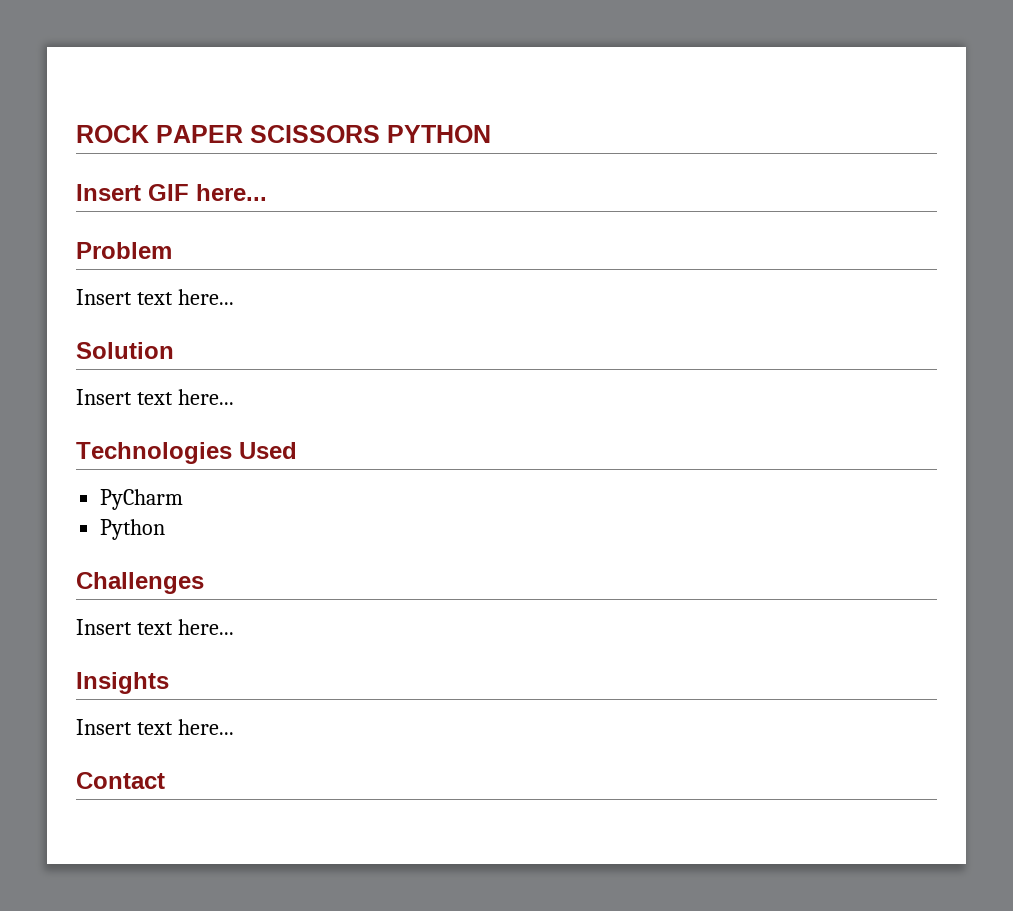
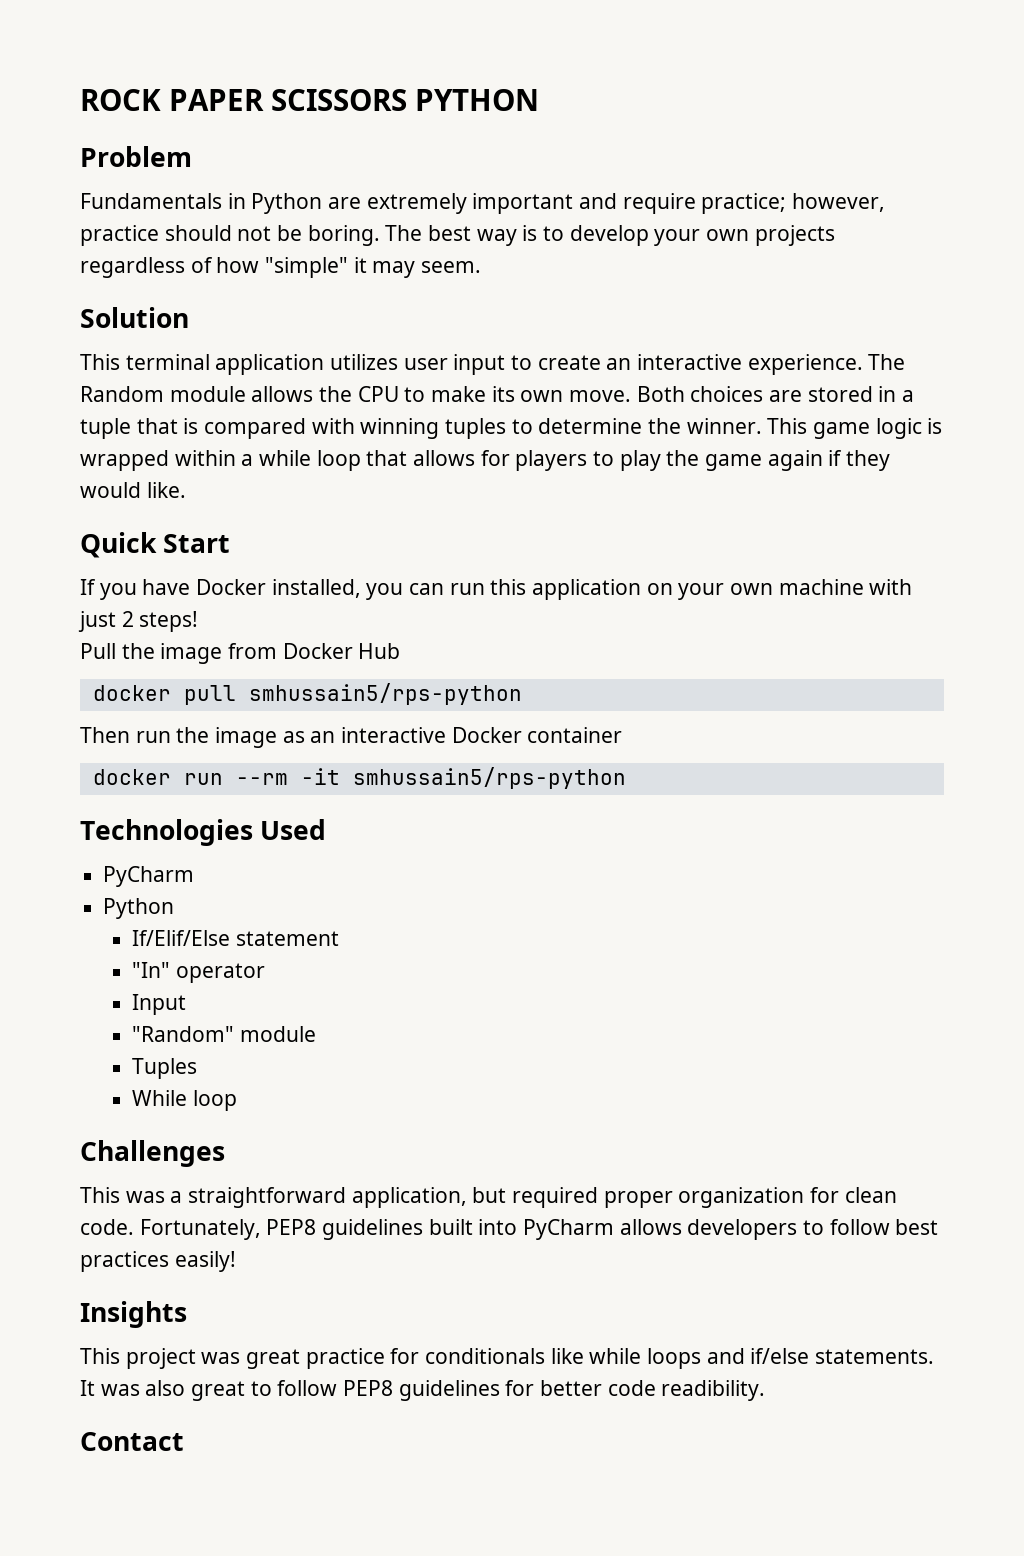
[76,184,267,201] [76,242,172,259] [76,289,234,305] [76,342,174,359] [76,389,234,405] [76,442,297,464] [100,489,184,510] [100,519,166,540] [76,572,204,594] [76,619,234,635] [76,672,169,694] [76,719,234,735] Insert GIF here... // Problem // Insert text here... // Solution // Insert text here... // Technologies Used // PyCharm // Python // Challenges // Insert text here... // Insights // Insert text here... -> [80,146,192,167] [80,193,886,214] [80,225,835,246] [80,257,482,278] [80,307,189,328] [80,354,906,375] [80,386,915,402] [80,418,943,439] [80,450,891,471] [80,482,186,498] [80,532,231,558] [80,579,913,600] [78,611,199,632] [80,643,401,664] [92,683,522,705] [80,727,623,748] [92,767,626,789] [80,819,327,846] [103,866,195,887] [103,898,175,919] [131,930,339,946] [131,962,265,983] [131,994,186,1015] [131,1026,316,1042] [131,1058,197,1079] [131,1090,237,1111] [80,1140,225,1167] [80,1187,897,1208] [80,1219,939,1240] [80,1251,236,1272] [80,1301,187,1328] [80,1348,935,1369] [80,1380,766,1401] Problem // Fundamentals in Python are extremely important and require practice; however, practice should not be boring. The best way is to develop your own projects regardless of how "simple" it may seem. // Solution // This terminal application utilizes user input to create an interactive experience. The Random module allows the CPU to make its own move. Both choices are stored in a tuple that is compared with winning tuples to determine the winner. This game logic is wrapped within a while loop that allows for players to play the game again if they would like. // Quick Start // If you have Docker installed, you can run this application on your own machine with just 2 steps! // Pull the image from Docker Hub // docker pull smhussain5/rps-python // Then run the image as an interactive Docker container // docker run --rm -it smhussain5/rps-python // Technologies Used // PyCharm // Python // If/Elif/Else statement // "In" operator // Input // "Random" module // Tuples // While loop // Challenges // This was a straightforward application, but required proper organization for clean code. Fortunately, PEP8 guidelines built into PyCharm allows developers to follow best practices easily! // Insights // This project was great practice for conditionals like while loops and if/else statements. It was also great to follow PEP8 guidelines for better code readibility.

